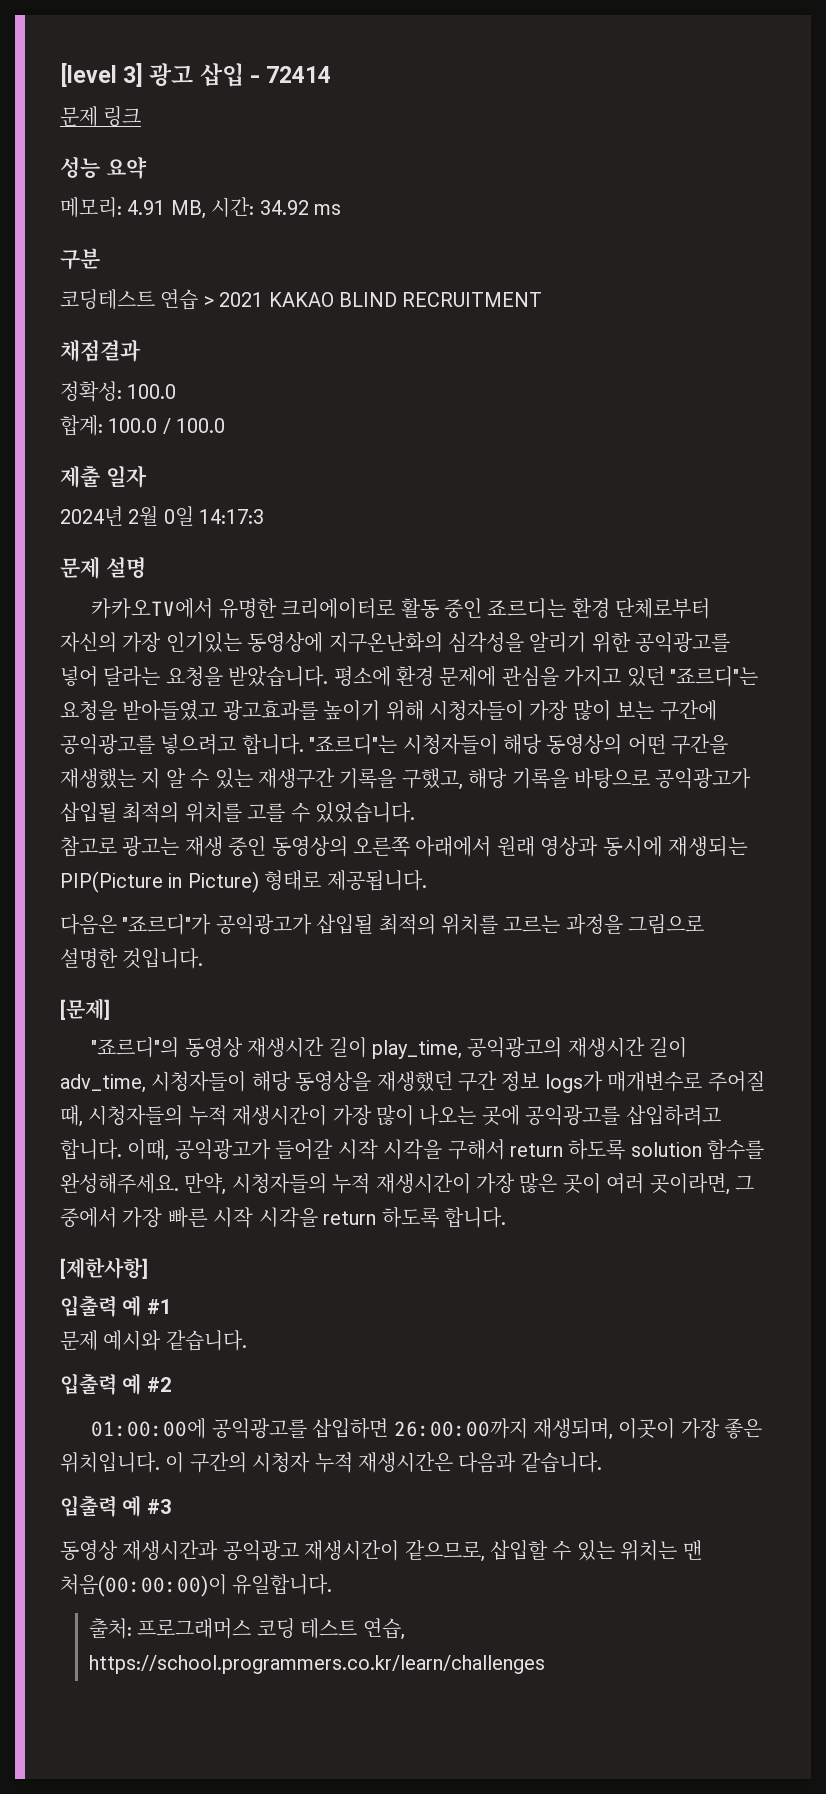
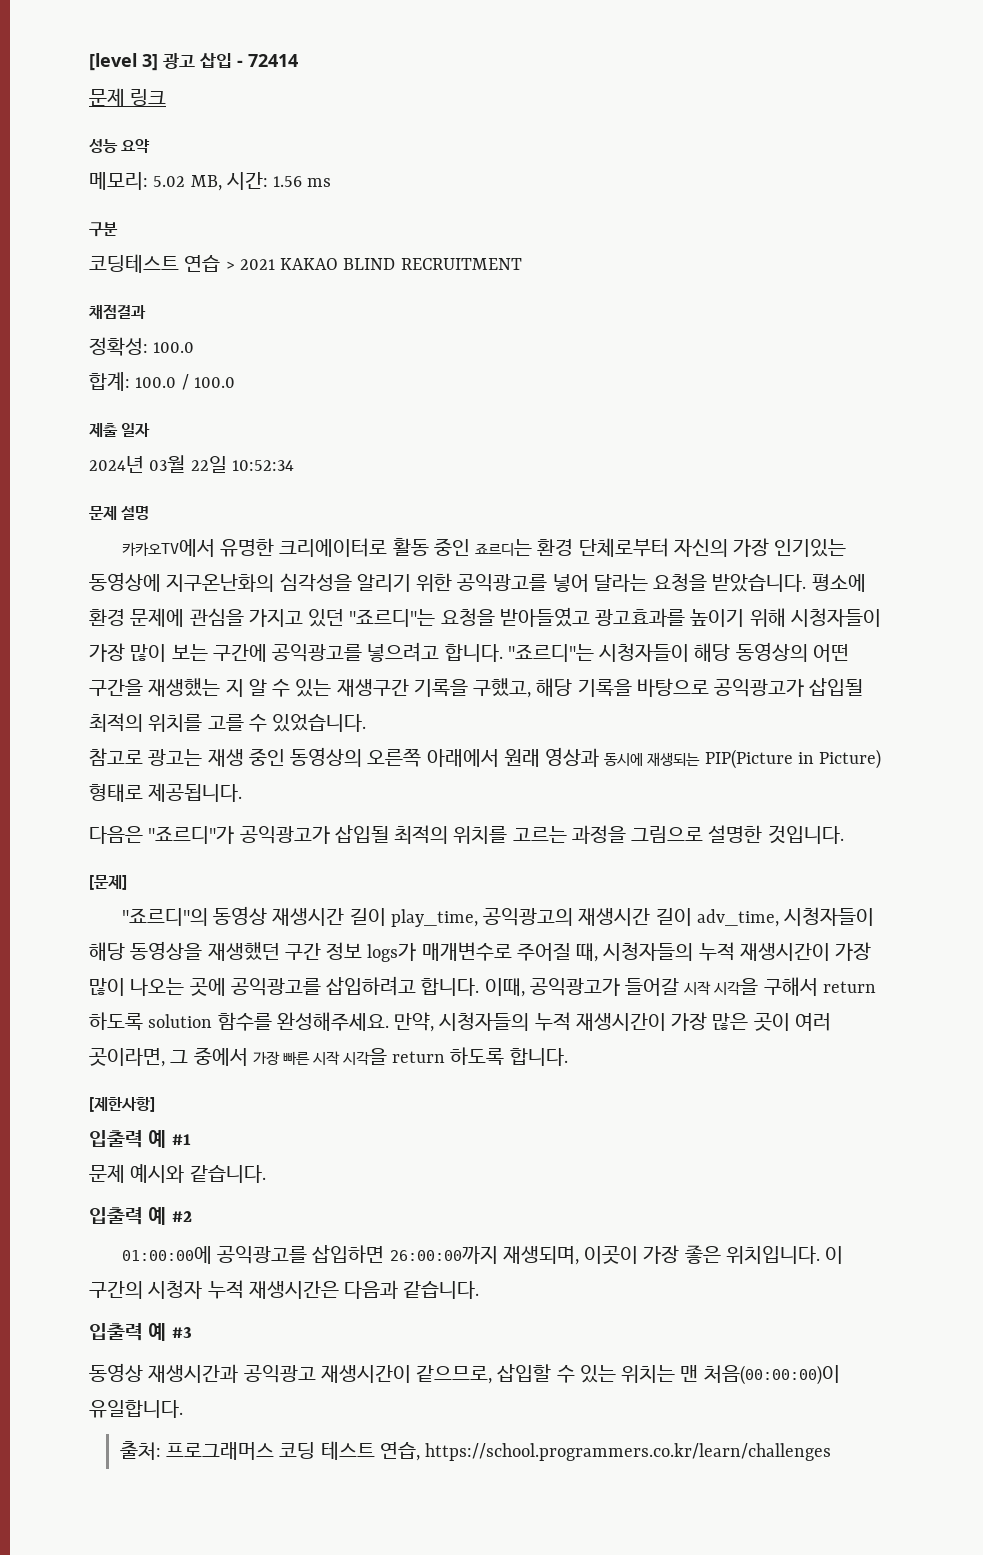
[127,200,166,215] 4.91 -> [153,176,186,187] 5.02
[259,200,309,215] 34.92 -> [273,176,303,187] 1.56
[128,505,265,526] 2월 0일 14:17:3 -> [149,455,294,473] 03월 22일 10:52:34

